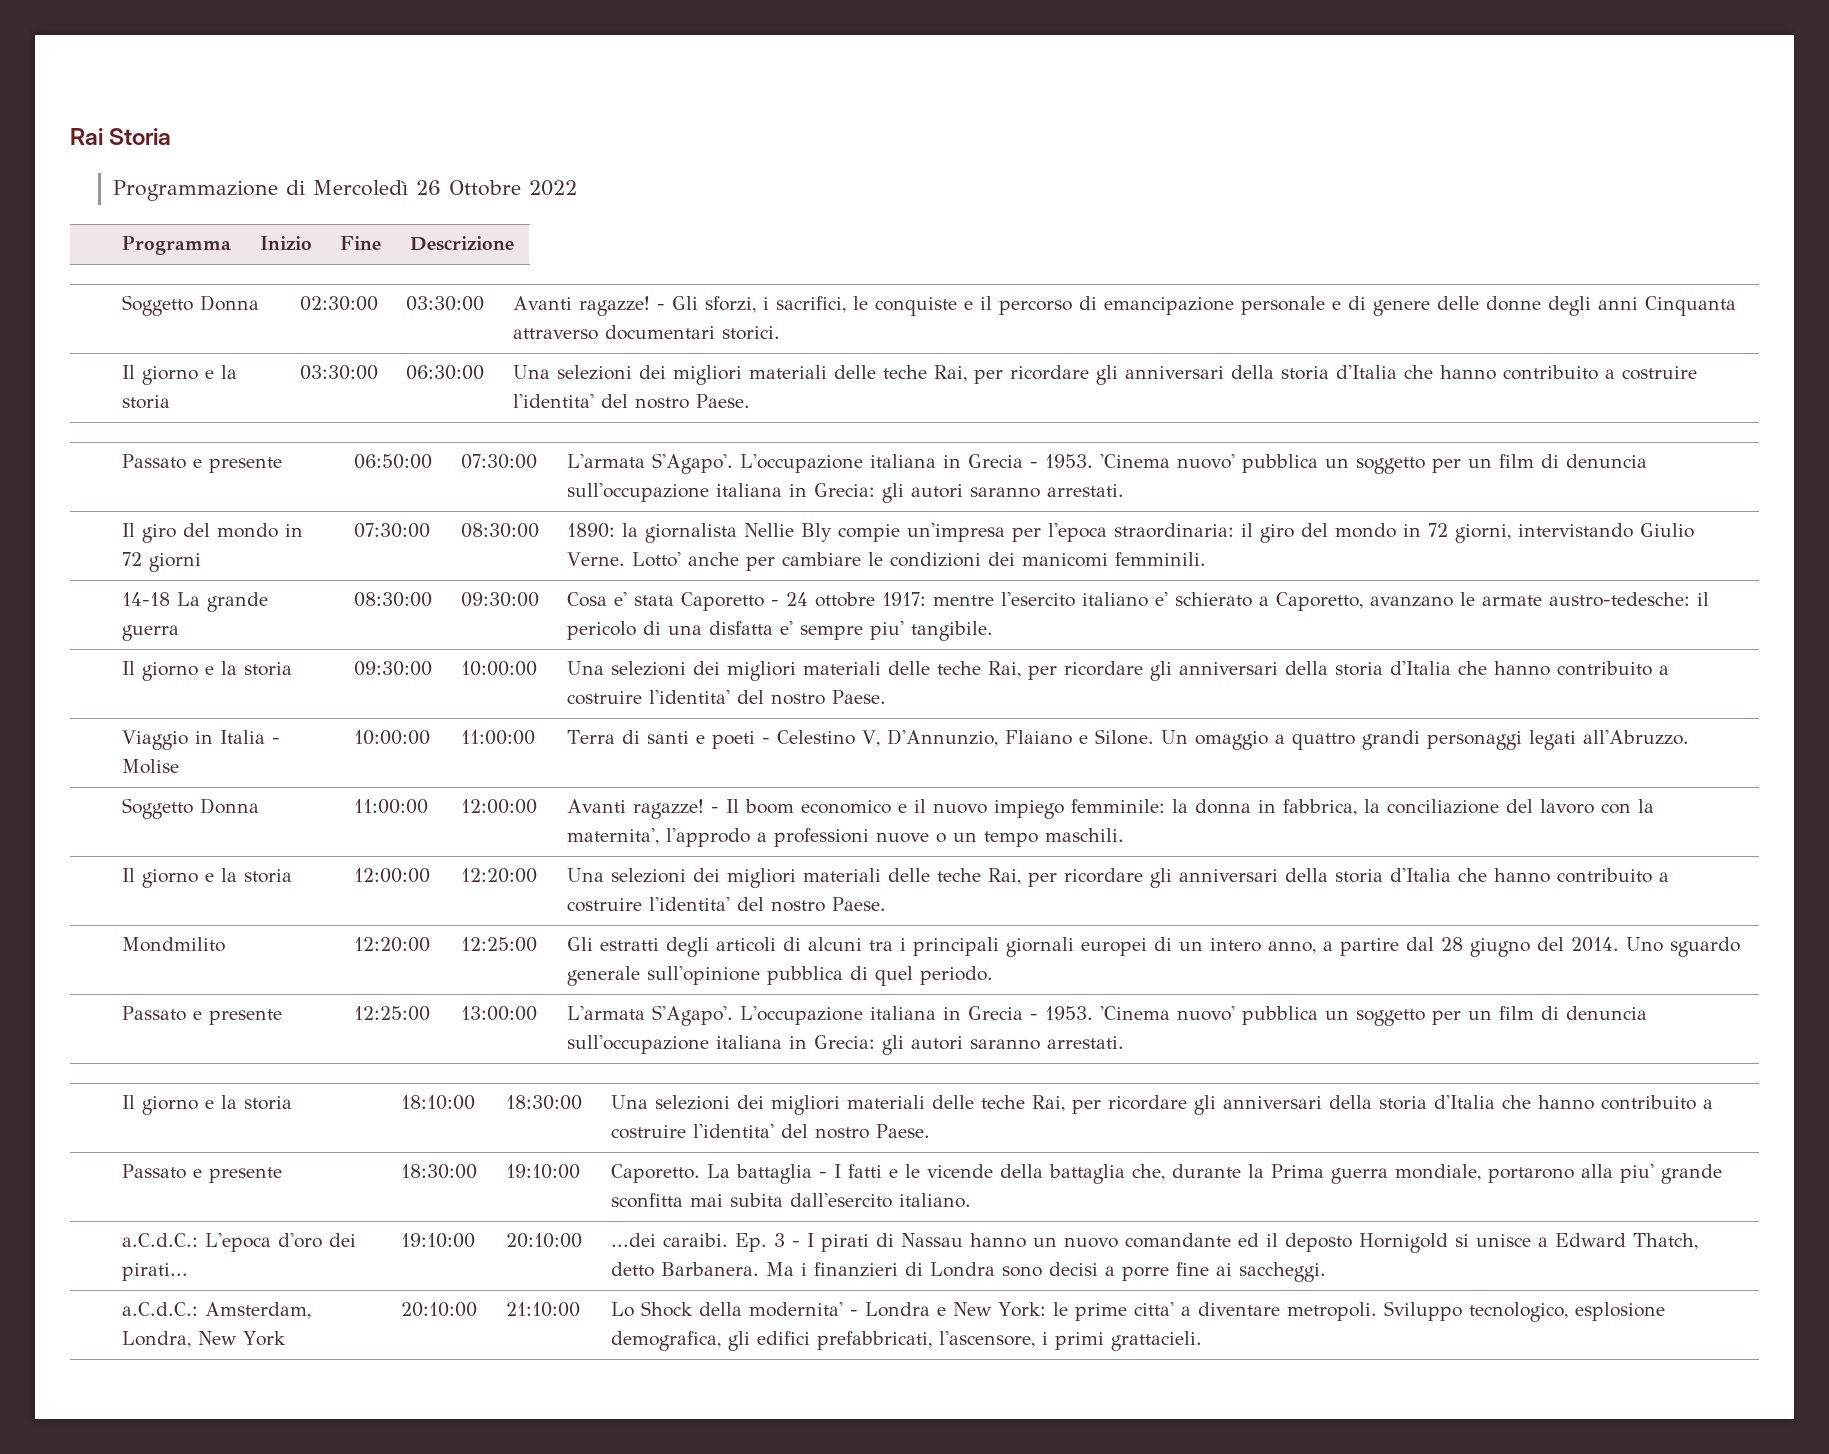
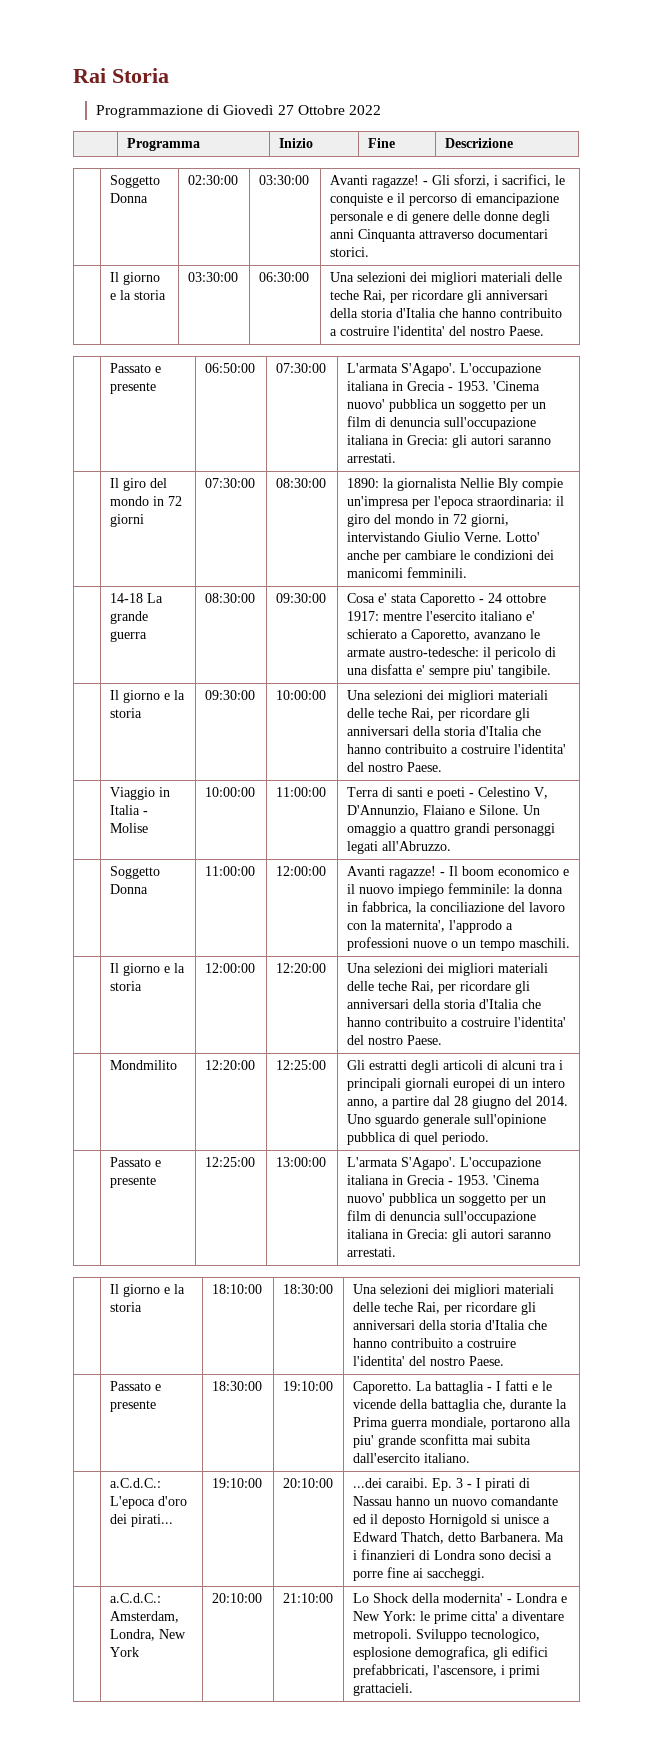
[312,180,441,196] Mercoledì 26 -> [223,105,294,115] Giovedì 27

